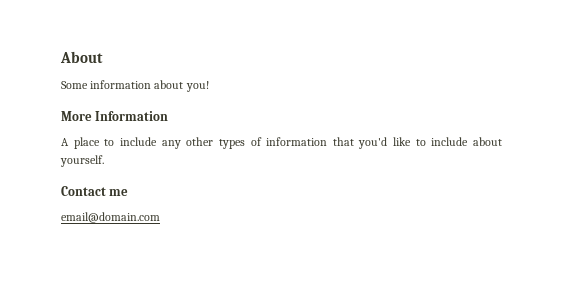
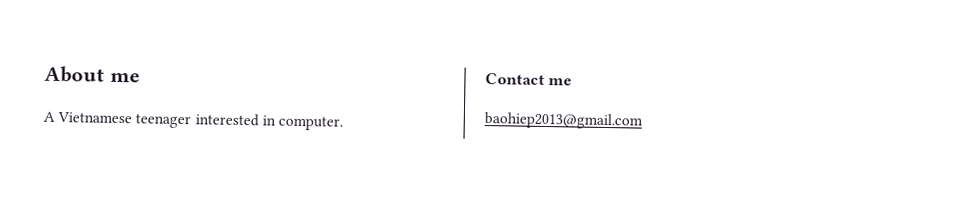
[61,80,209,92] [61,111,169,121] [61,137,503,149] [60,155,104,167] // Some information about you! // More Information // A place to include any other types of information that you'd like to include about yourself. -> [109,72,140,83] [43,111,343,131] me // A Vietnamese teenager interested in computer.
[61,212,160,223] email@domain.com -> [484,112,643,130] baohiep2013@gmail.com

